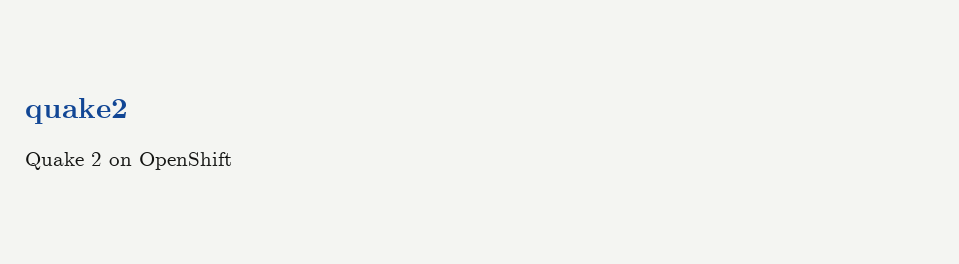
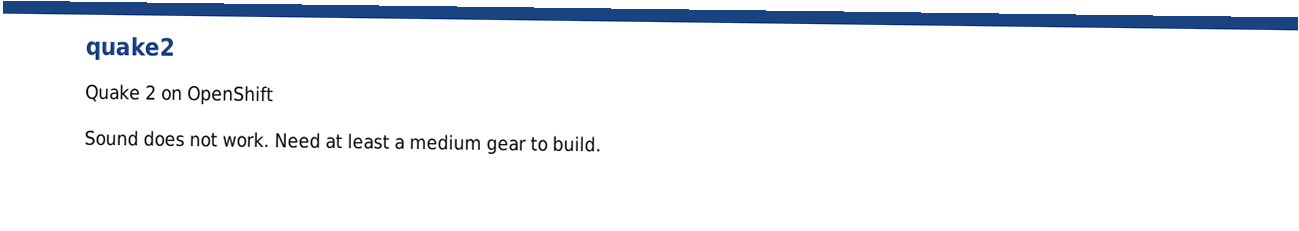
(232, 161) none -> [84,129,602,155] // Sound does not work. Need at least a medium gear to build.

